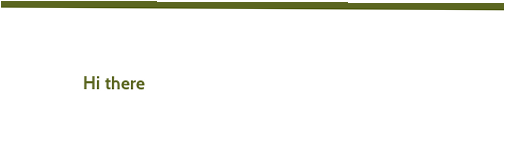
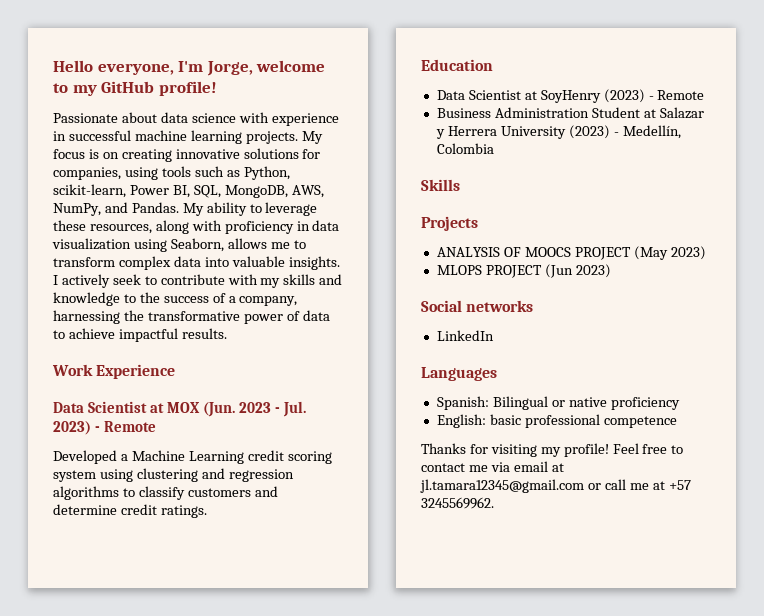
[82,76,145,90] Hi there -> [53,60,326,76] [53,81,217,96] [53,112,339,126] [53,130,323,144] [53,148,321,162] [53,166,290,180] [53,184,324,198] [53,202,318,216] [53,220,340,234] [52,238,306,252] [53,256,340,270] [53,274,343,288] [53,292,298,306] [53,310,330,324] [53,328,227,342] [52,364,176,379] [53,401,307,417] [53,421,157,435] [53,450,332,464] [53,468,294,482] [53,486,278,500] [53,504,207,518] [421,59,493,71] [436,89,705,103] [436,107,704,119] [435,125,681,139] [436,143,494,154] [421,179,460,191] [421,216,478,231] [436,246,706,260] [436,264,611,278] [421,300,534,312] [436,330,494,341] [421,367,497,381] [436,396,680,410] [436,414,677,428] [421,443,684,457] [421,461,564,472] [420,479,691,493] [421,497,494,509] Hello everyone, I'm Jorge, welcome to my GitHub profile! // Passionate about data science with experience in successful machine learning projects. My focus is on creating innovative solutions for companies, using tools such as Python, scikit-learn, Power BI, SQL, MongoDB, AWS, NumPy, and Pandas. My ability to leverage these resources, along with proficiency in data visualization using Seaborn, allows me to transform complex data into valuable insights. I actively seek to contribute with my skills and knowledge to the success of a company, harnessing the transformative power of data to achieve impactful results. // Work Experience // Data Scientist at MOX (Jun. 2023 - Jul. 2023) - Remote // Developed a Machine Learning credit scoring system using clustering and regression algorithms to classify customers and determine credit ratings. // Education // Data Scientist at SoyHenry (2023) - Remote // Business Administration Student at Salazar y Herrera University (2023) - Medellín, Colombia // Skills // Projects // ANALYSIS OF MOOCS PROJECT (May 2023) // MLOPS PROJECT (Jun 2023) // Social networks // LinkedIn // Languages // Spanish: Bilingual or native proficiency // English: basic professional competence // Thanks for visiting my profile! Feel free to contact me via email at jl.tamara12345@gmail.com or call me at +57 3245569962.

